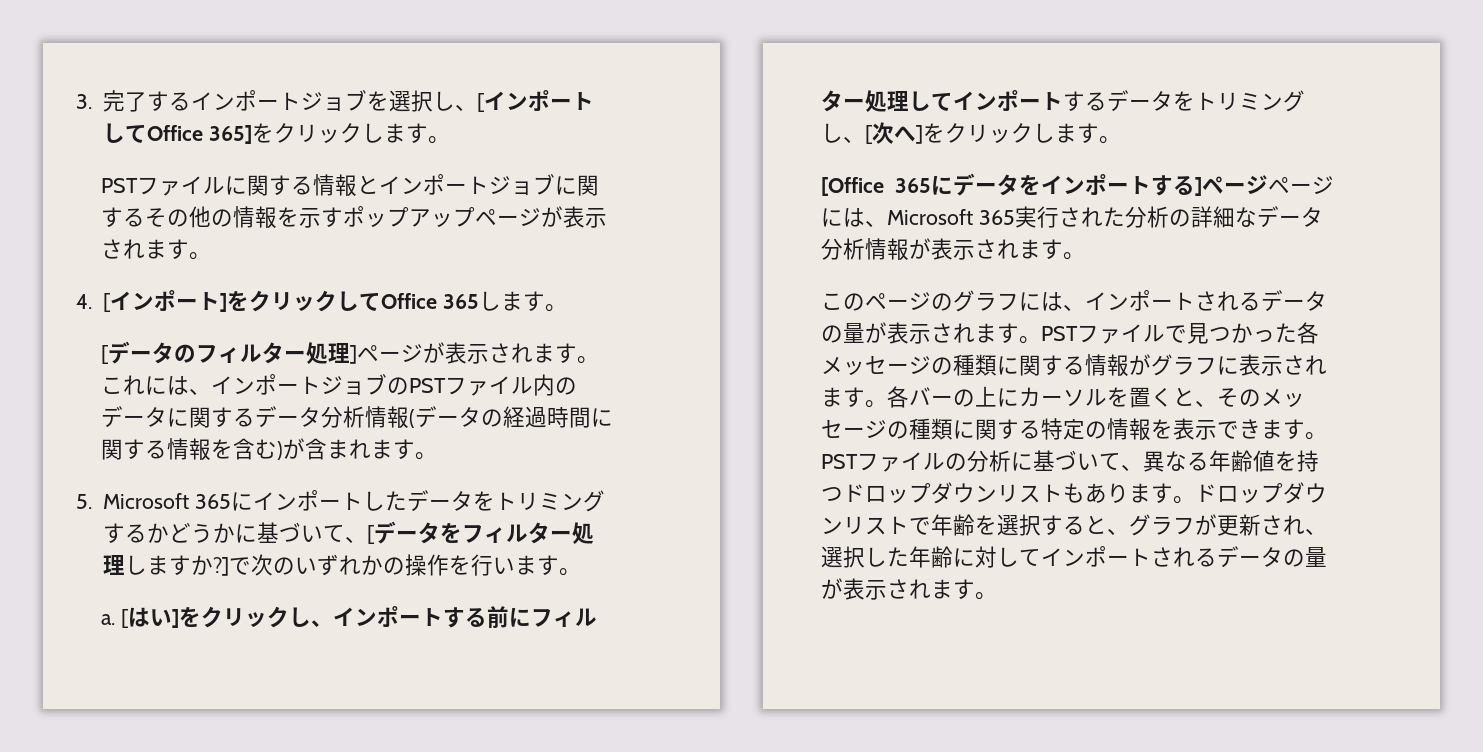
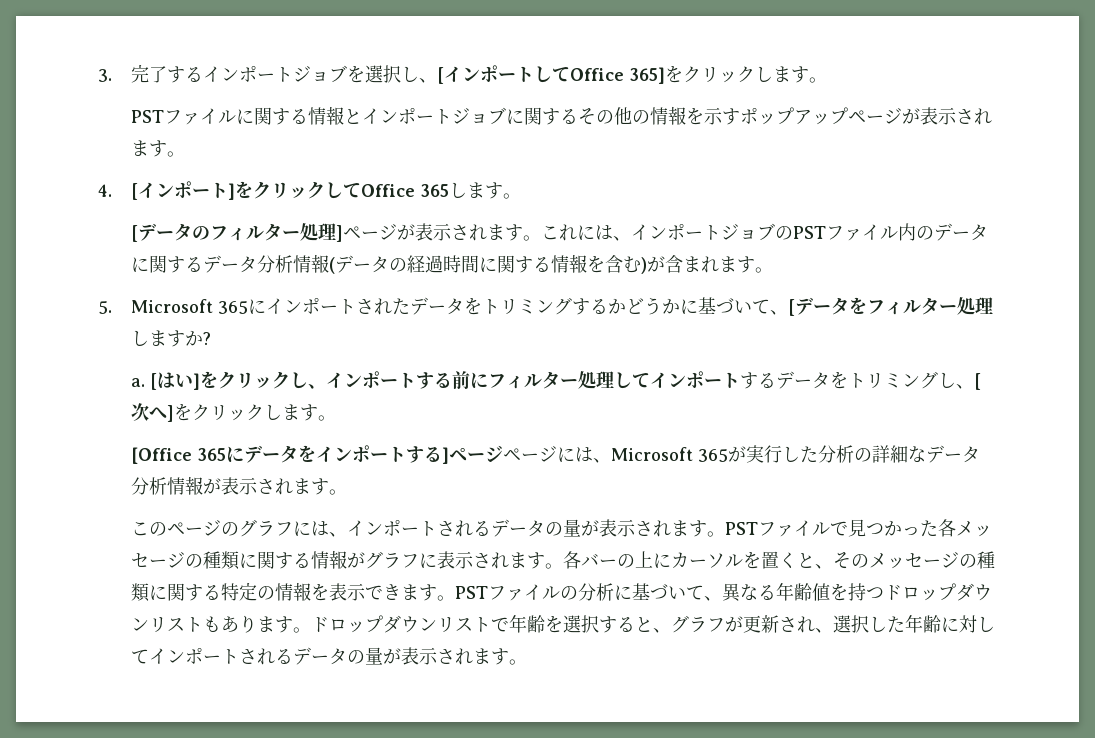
[362,491,385,511] し -> [356,298,393,315] され
[212,554,581,576] ?]で次のいずれかの操作を行います。 -> [203,332,212,345] ?
[1014,206,1103,228] 実行され -> [728,445,801,463] が実行し

